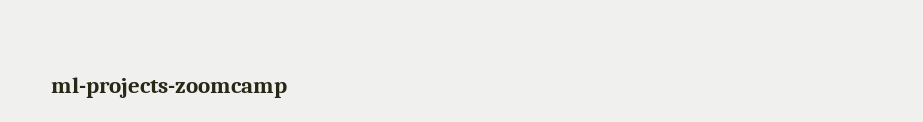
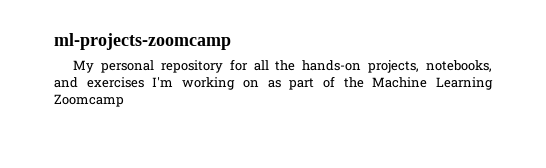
(287, 87) none -> [73,59,492,73] [54,76,493,90] [54,94,124,107] // My personal repository for all the hands-on projects, notebooks, and exercises I'm working on as part of the Machine Learning Zoomcamp

